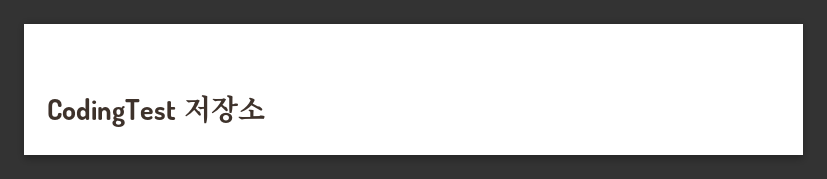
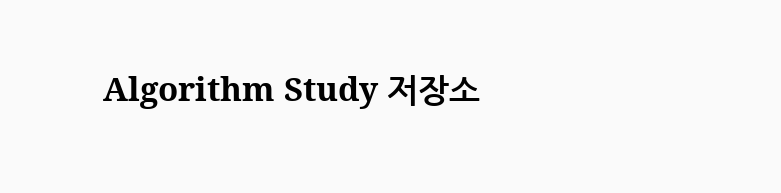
[47,98,176,127] CodingTest -> [103,76,379,109] Algorithm Study

